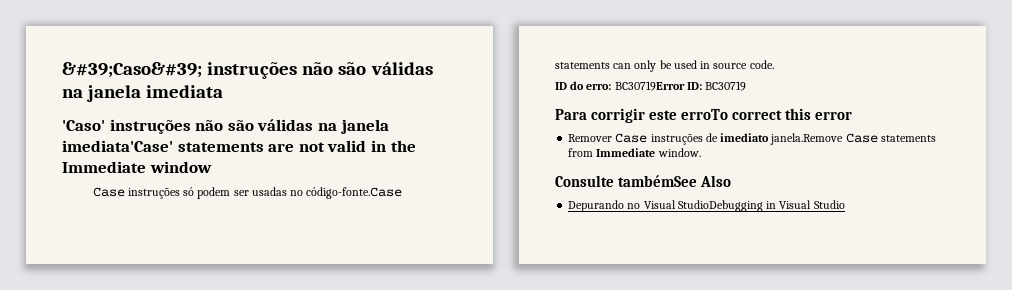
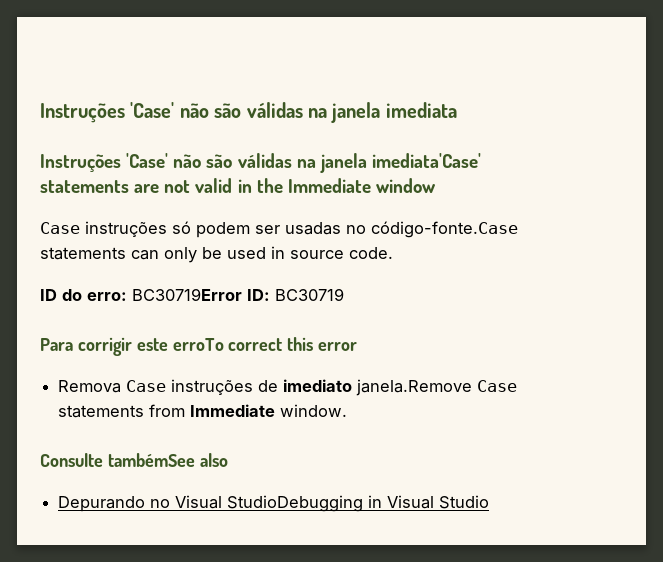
[62,62,298,79] &#39;Caso&#39; instruções -> [40,102,175,123] Instruções 'Case'
[62,119,191,134] 'Caso' instruções -> [40,153,169,172] Instruções 'Case'
[568,134,613,142] Remover -> [58,380,122,393] Remova
[700,175,732,187] Also -> [199,453,228,467] also

